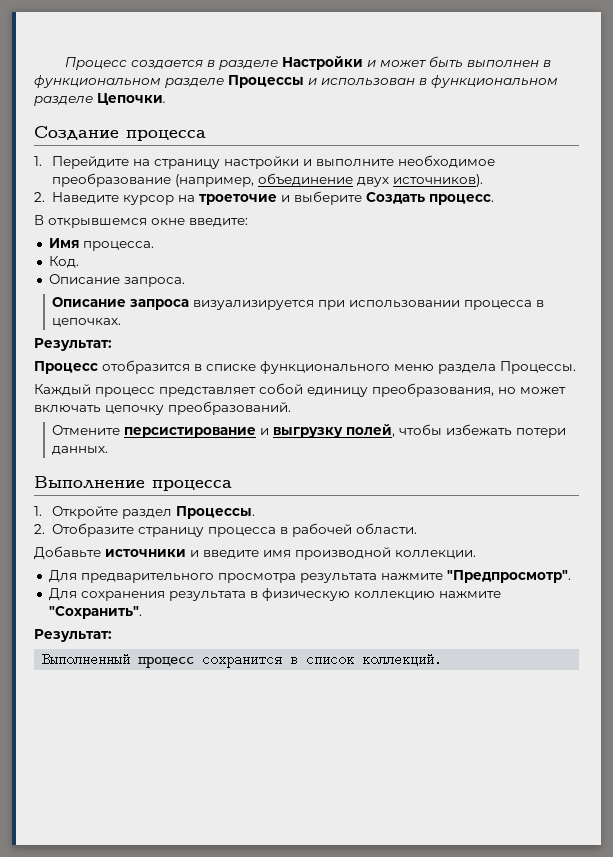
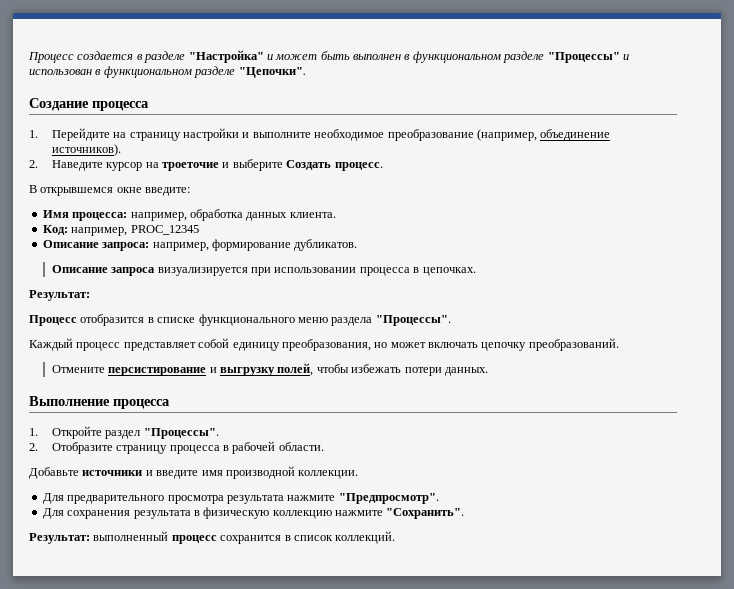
[281,56,363,70] Настройки -> [188,50,264,63] "Настройка"
[228,75,304,88] Процессы -> [547,52,620,63] "Процессы"
[97,93,166,105] Цепочки. -> [238,67,306,78] "Цепочки".
[357,177,390,187] двух -> (611, 135) none
[82,241,154,251] [48,256,79,268] [48,274,185,287] процесса. // Код. // Описание запроса. -> [72,209,336,221] [42,225,199,236] [42,239,358,251] процесса: например, обработка данных клиента. // Код: например, PROC_12345 // Описание запроса: например, формирование дубликатов.
[500,361,576,374] Процессы. -> [375,315,451,326] "Процессы".
[176,506,256,519] Процессы. -> [143,428,219,439] "Процессы".
[42,651,131,667] // Выполненный -> [93,531,169,541] выполненный

